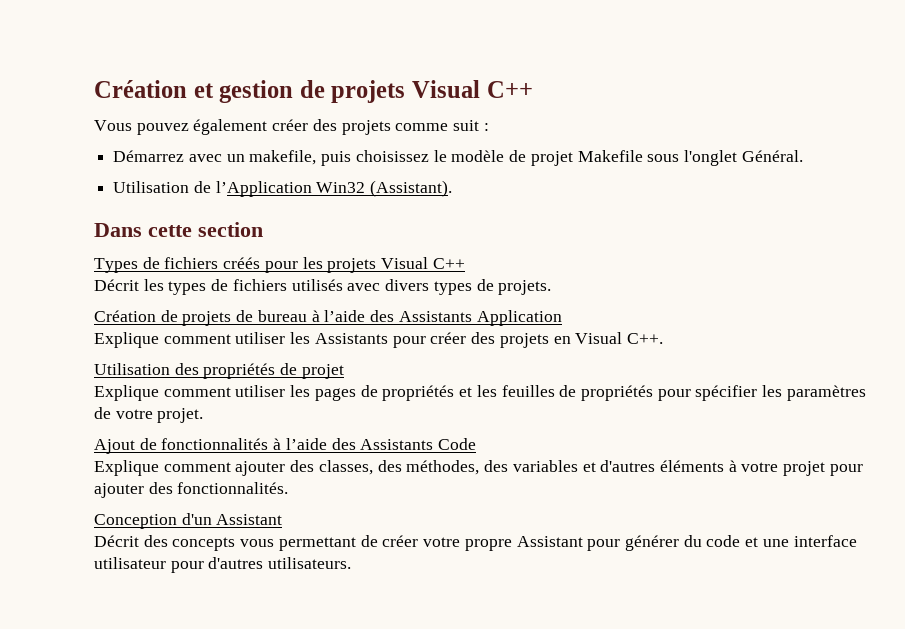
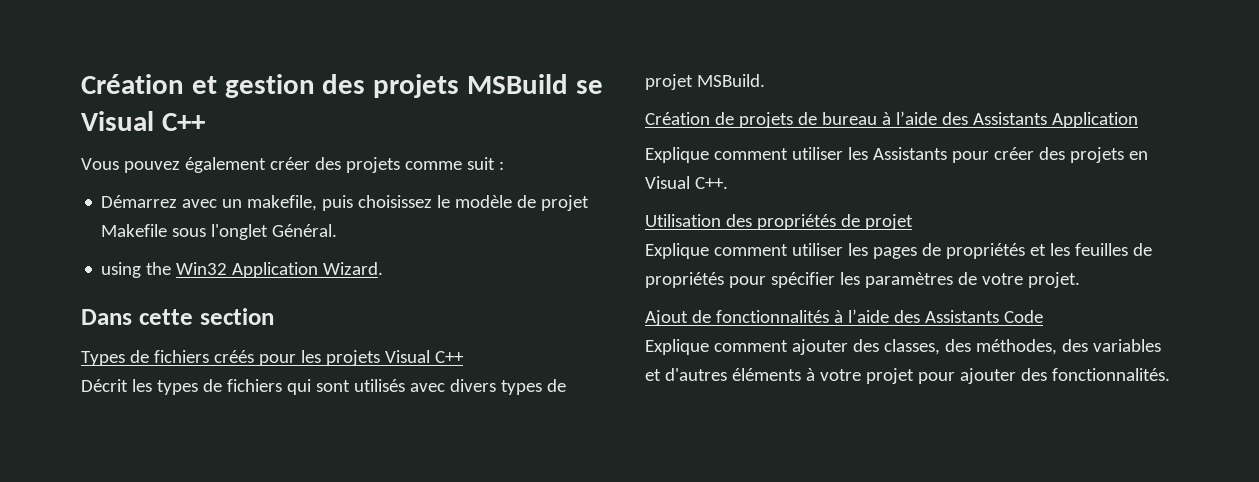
[299,80,406,103] de projets -> [322,74,603,98] des projets MSBuild se
[113,180,453,197] Utilisation de l’Application Win32 (Assistant). -> [101,262,384,278] using the Win32 Application Wizard.
(287, 285) none -> [286,379,350,395] qui sont
[498,280,552,295] projets. -> [645,74,765,90] projet MSBuild.
[94,513,283,529] [94,535,857,551] [94,557,352,573] // Conception d'un Assistant // Décrit des concepts vous permettant de créer votre propre Assistant pour générer du code et une interface utilisateur pour d'autres utilisateurs. -> (1170, 374) none

